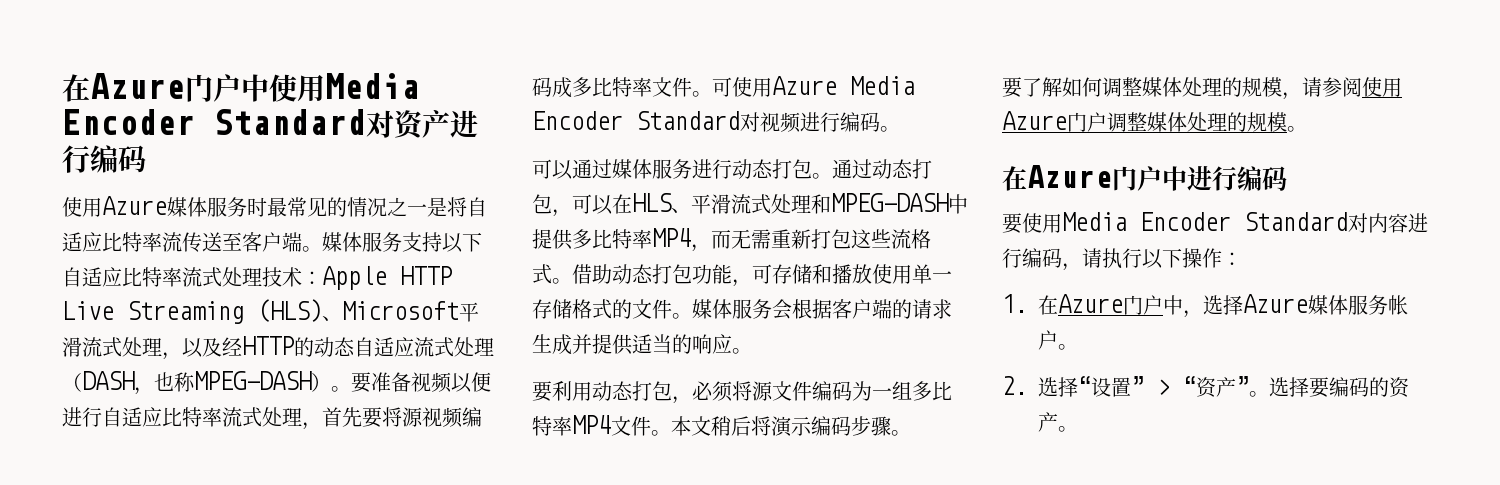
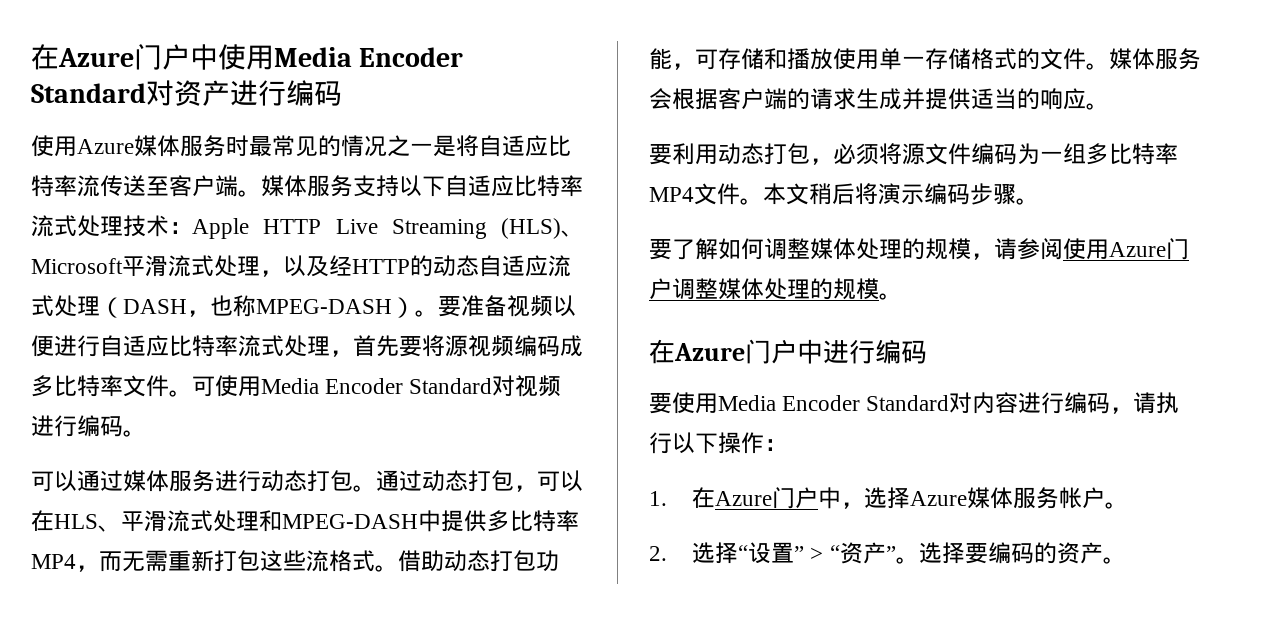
[772,76,837,95] Azure -> (261, 386) none

